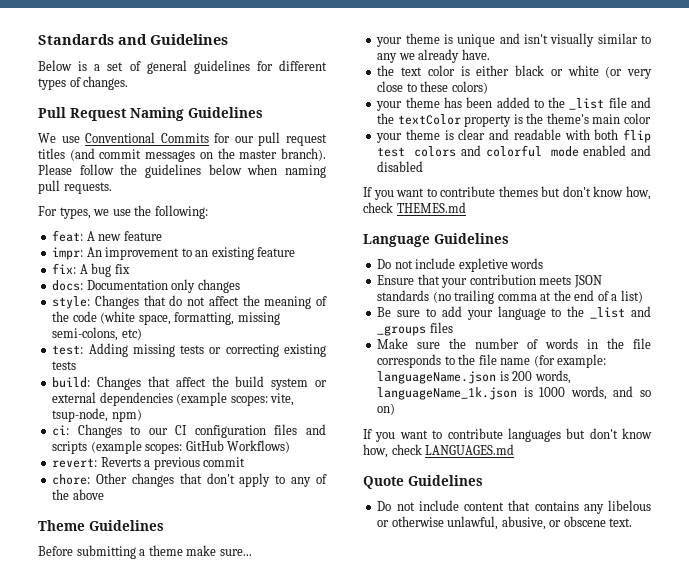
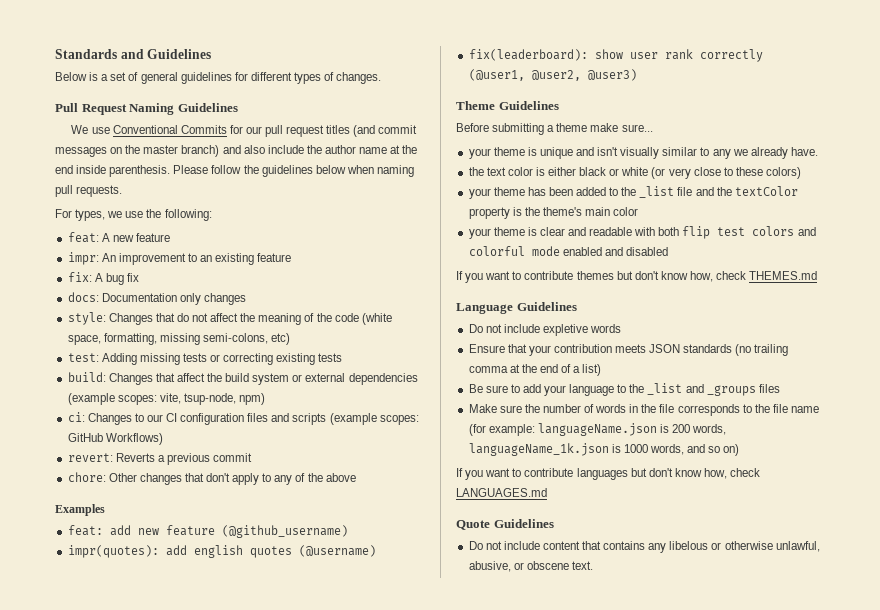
[281,148,326,161] branch). -> [181,145,418,157] [55,165,171,177] branch) and also include the author name at the end inside parenthesis.
(104, 494) none -> [55,504,105,516] [67,525,348,538] [67,545,376,558] [468,49,763,62] [468,69,637,81] // Examples // feat: add new feature (@github_username) // impr(quotes): add english quotes (@username) // fix(leaderboard): show user rank correctly (@user1, @user2, @user3)

